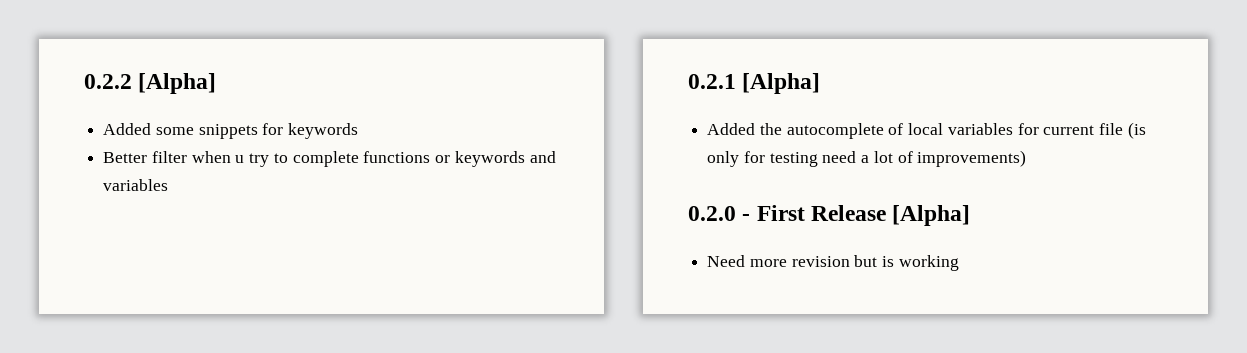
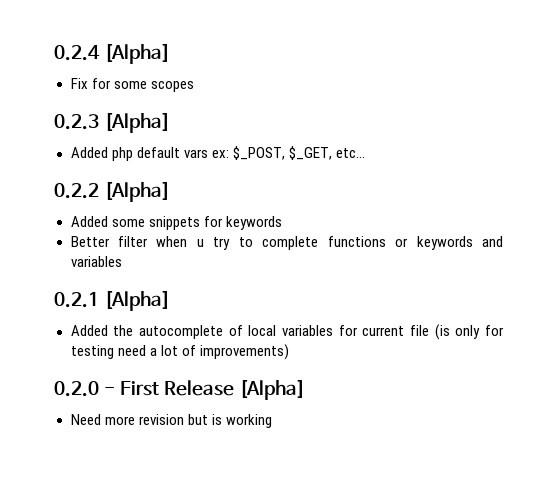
(84, 81) none -> [54,43,170,64] [70,78,194,92] [54,112,170,133] [70,146,365,161] 0.2.4 [Alpha] // Fix for some scopes // 0.2.3 [Alpha] // Added php default vars ex: $_POST, $_GET, etc... //

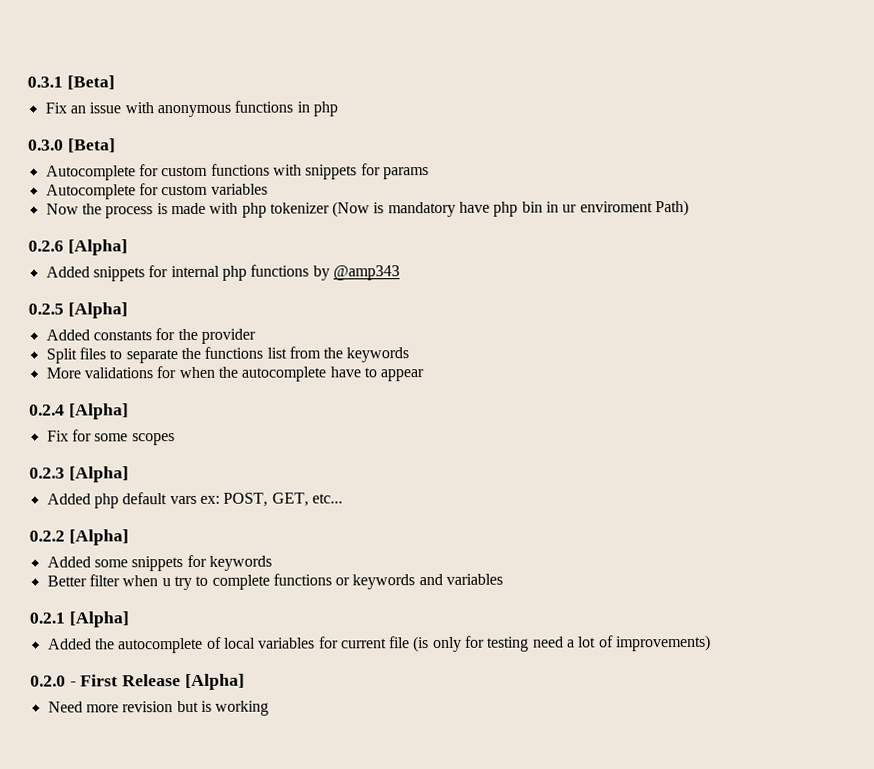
(54, 53) none -> [27,75,115,90] [44,100,338,118] [28,138,116,153] [45,163,429,181] [45,183,268,200] [45,199,690,219] [28,239,128,256] [45,264,400,282] [28,302,128,319] [45,328,256,344] [45,346,410,364] [45,366,425,382] 0.3.1 [Beta] // Fix an issue with anonymous functions in php // 0.3.0 [Beta] // Autocomplete for custom functions with snippets for params // Autocomplete for custom variables // Now the process is made with php tokenizer (Now is mandatory have php bin in ur enviroment Path) // 0.2.6 [Alpha] // Added snippets for internal php functions by @amp343 // 0.2.5 [Alpha] // Added constants for the provider // Split files to separate the functions list from the keywords // More validations for when the autocomplete have to appear //
[232,146,332,160] $_POST, $_GET, -> [223,492,309,507] POST, GET,

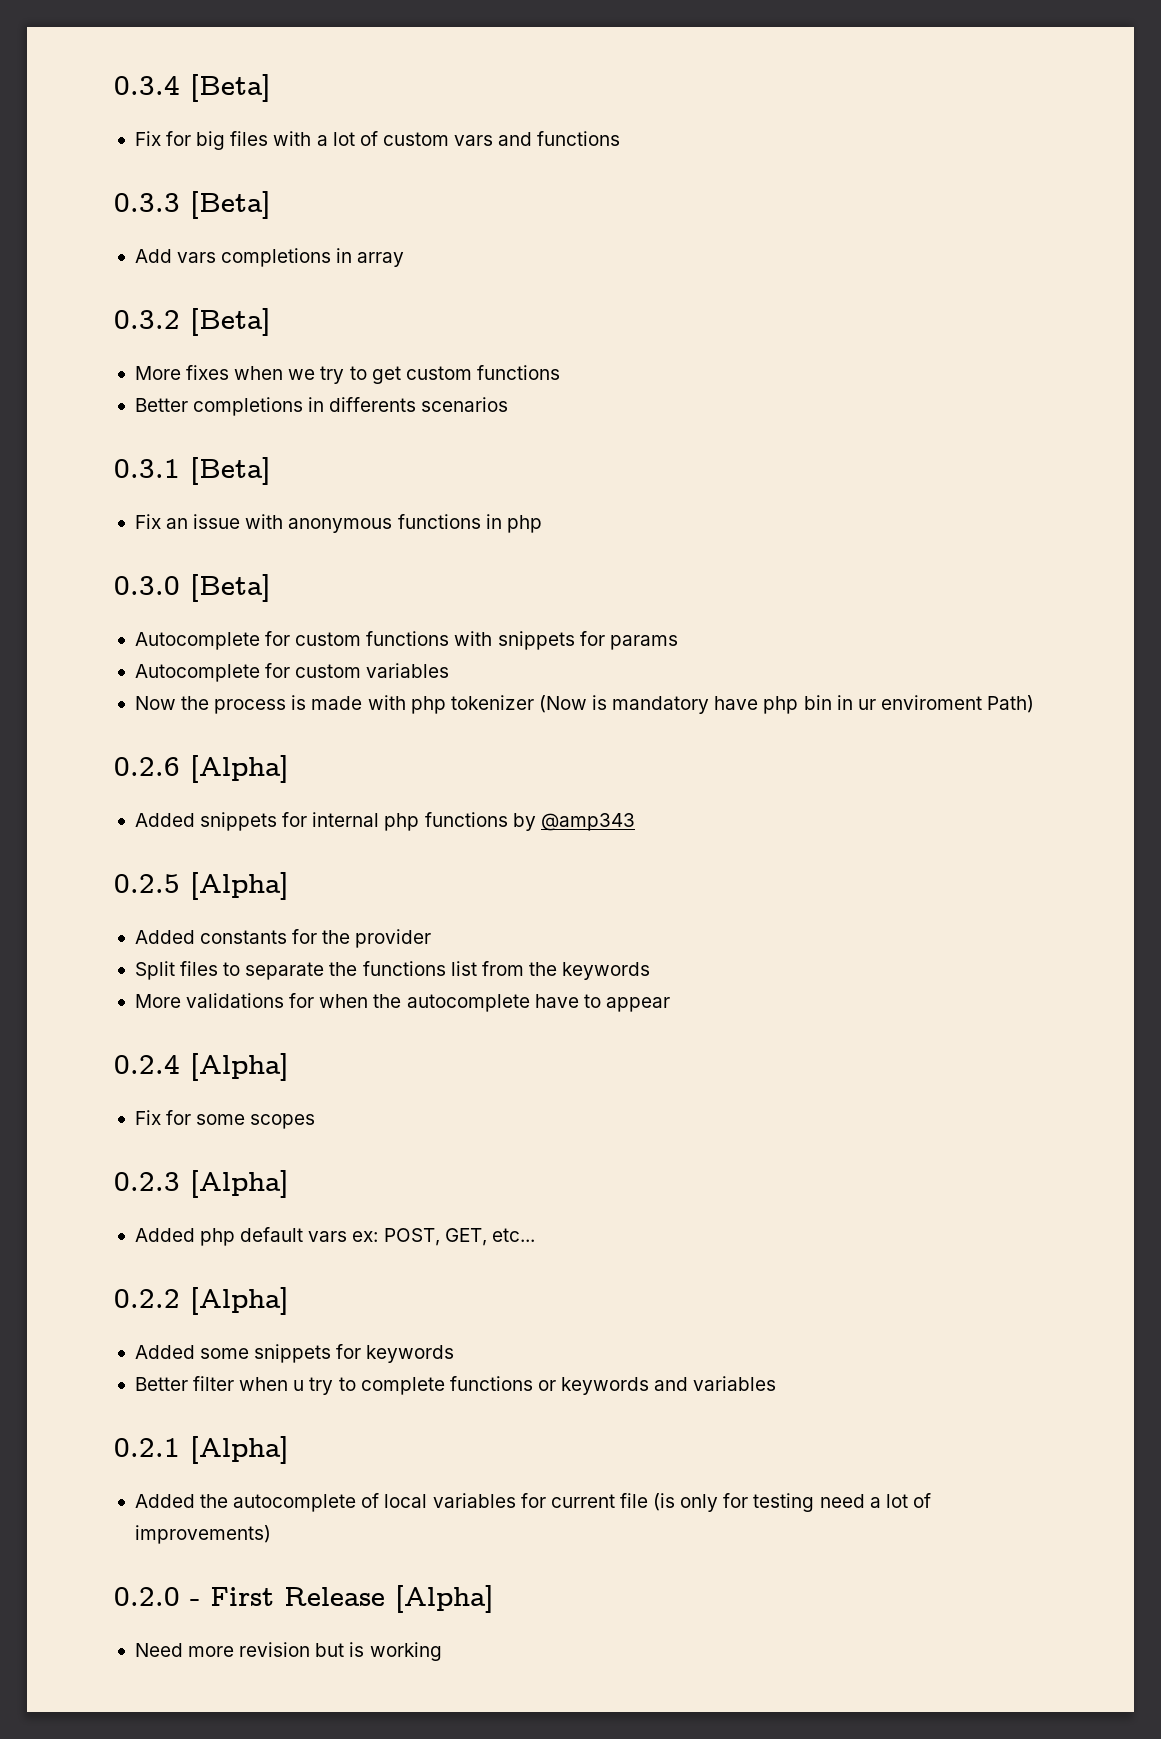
(27, 82) none -> [114,74,271,102] [134,131,621,150] [114,191,271,219] [134,248,405,267] [114,308,271,336] [134,365,560,384] [134,397,509,416] 0.3.4 [Beta] // Fix for big files with a lot of custom vars and functions // 0.3.3 [Beta] // Add vars completions in array // 0.3.2 [Beta] // More fixes when we try to get custom functions // Better completions in differents scenarios //

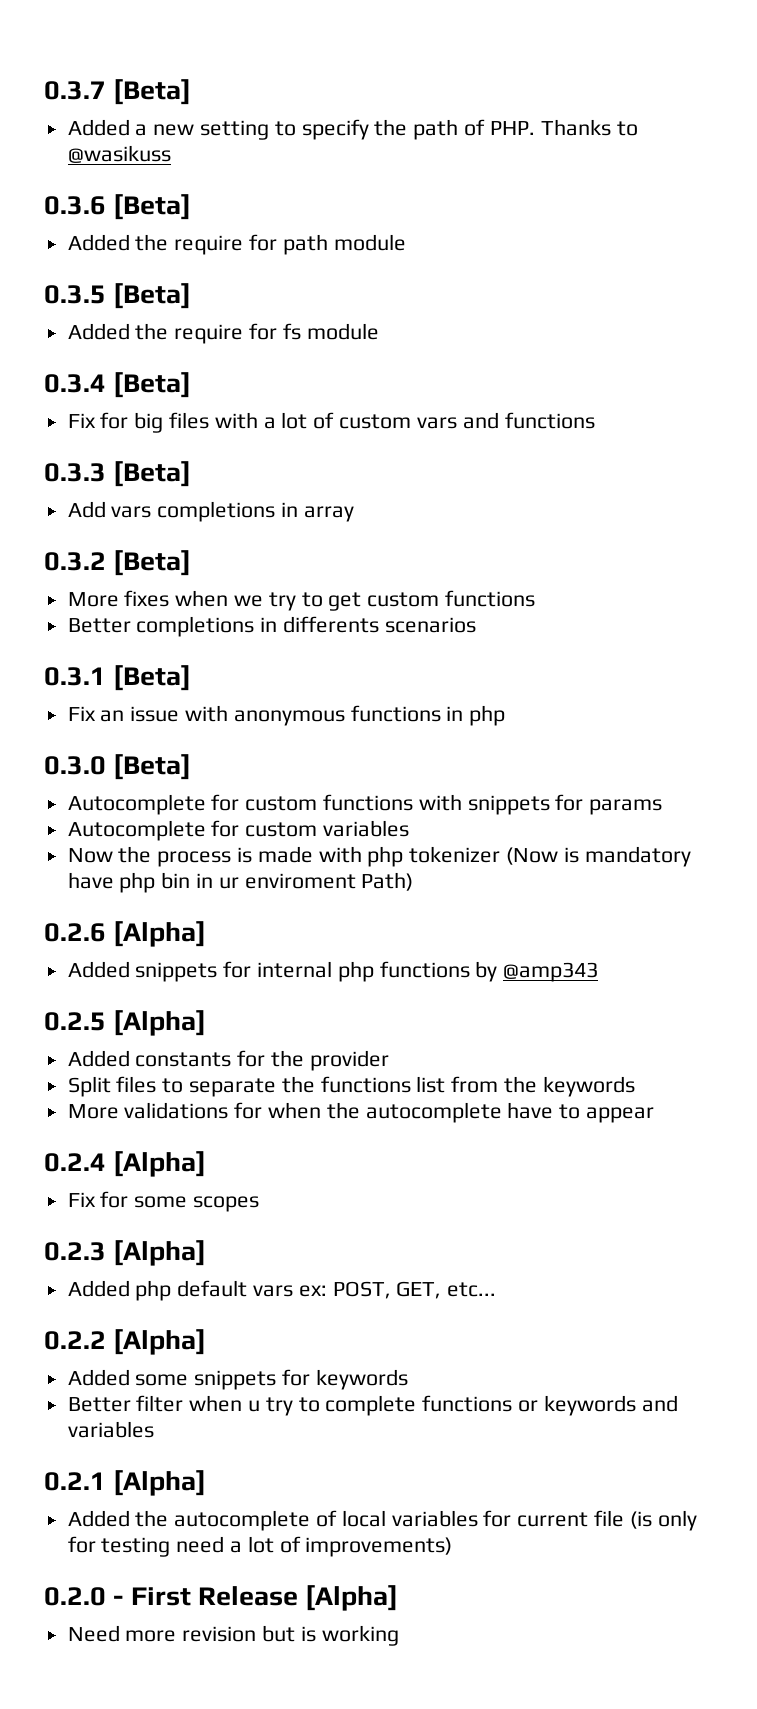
(114, 85) none -> [44,79,192,105] [67,119,638,140] [67,145,171,163] [44,194,192,220] [67,234,406,255] [44,283,192,309] [67,323,379,344] 0.3.7 [Beta] // Added a new setting to specify the path of PHP. Thanks to @wasikuss // 0.3.6 [Beta] // Added the require for path module // 0.3.5 [Beta] // Added the require for fs module //

